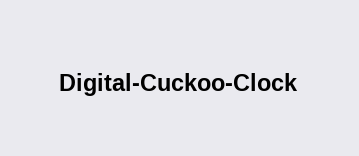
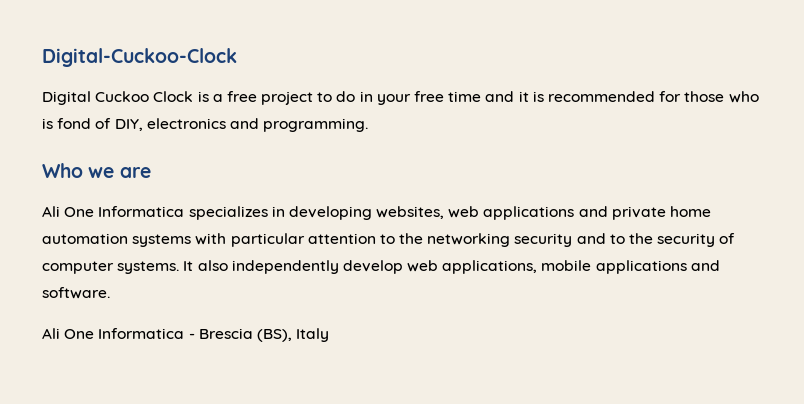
(298, 84) none -> [42,91,759,105] [42,118,369,132] [42,163,151,178] [42,206,712,220] [42,233,736,247] [42,260,720,274] [42,287,110,299] [42,328,330,342] // Digital Cuckoo Clock is a free project to do in your free time and it is recommended for those who is fond of DIY, electronics and programming. // Who we are // Ali One Informatica specializes in developing websites, web applications and private home automation systems with particular attention to the networking security and to the security of computer systems. It also independently develop web applications, mobile applications and software. // Ali One Informatica - Brescia (BS), Italy

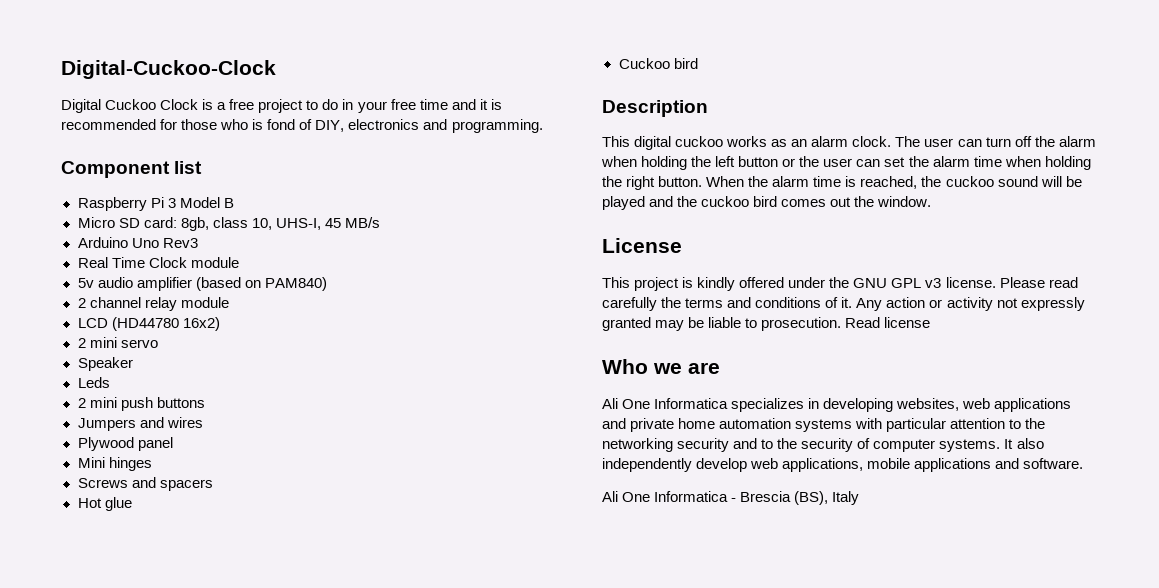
(369, 125) none -> [61,161,203,178] [77,197,234,211] [77,217,380,231] [77,237,198,248] [77,257,239,268] [77,277,327,291] [77,297,229,311] [77,317,220,331] [77,337,158,348] [77,357,133,371] [77,377,110,388] [77,397,205,411] [77,417,203,431] [77,437,173,451] [77,457,152,471] [77,477,213,491] [77,497,132,511] [618,58,698,69] [602,100,708,117] [602,136,1096,150] [601,156,1091,170] [602,176,1082,190] [602,196,932,210] [602,238,682,253] [602,277,1078,291] [602,297,1085,311] [602,317,931,331] // Component list // Raspberry Pi 3 Model B // Micro SD card: 8gb, class 10, UHS-I, 45 MB/s // Arduino Uno Rev3 // Real Time Clock module // 5v audio amplifier (based on PAM840) // 2 channel relay module // LCD (HD44780 16x2) // 2 mini servo // Speaker // Leds // 2 mini push buttons // Jumpers and wires // Plywood panel // Mini hinges // Screws and spacers // Hot glue // Cuckoo bird // Description // This digital cuckoo works as an alarm clock. The user can turn off the alarm when holding the left button or the user can set the alarm time when holding the right button. When the alarm time is reached, the cuckoo sound will be played and the cuckoo bird comes out the window. // License // This project is kindly offered under the GNU GPL v3 license. Please read carefully the terms and conditions of it. Any action or activity not expressly granted may be liable to prosecution. Read license

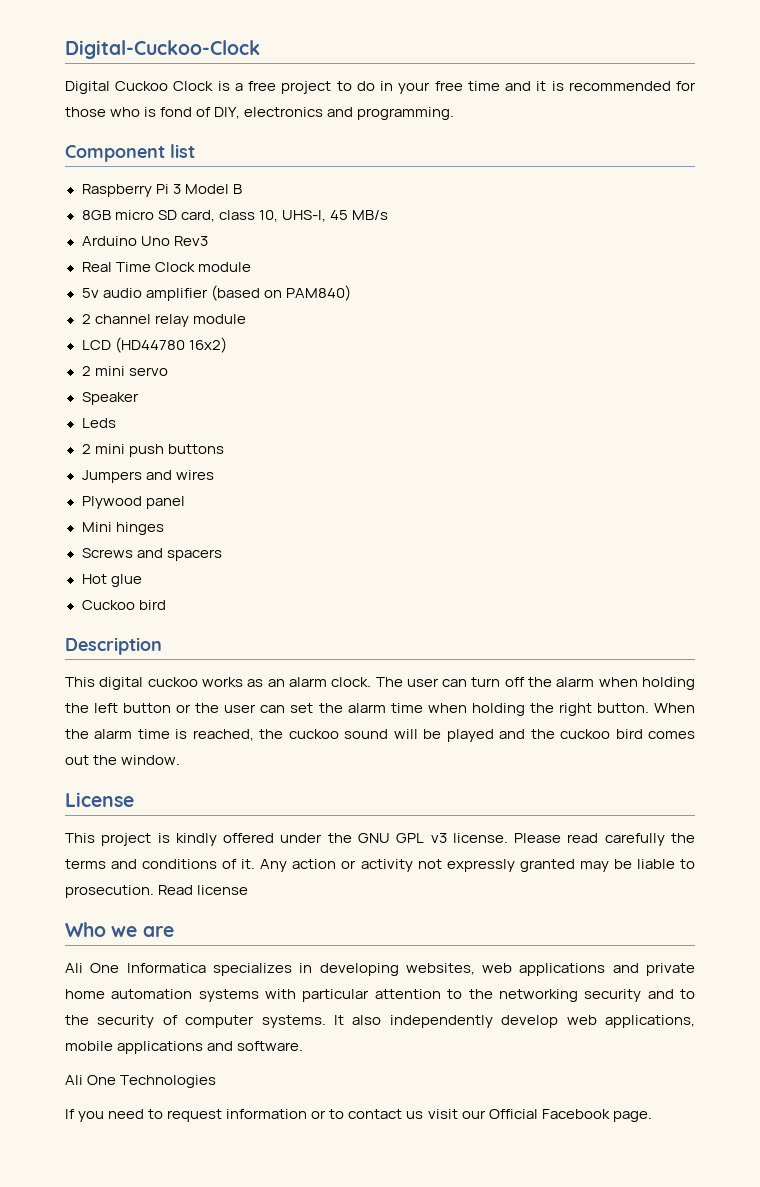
[77,217,209,231] Micro SD card: 8gb, -> [81,210,215,222] 8GB micro SD card,
[654,491,860,505] Informatica - Brescia (BS), Italy -> [120,1075,217,1088] [65,1109,652,1122] Technologies // If you need to request information or to contact us visit our Official Facebook page.

